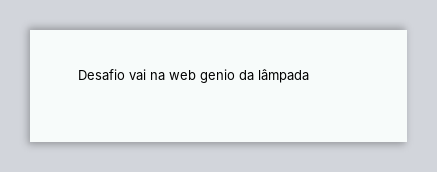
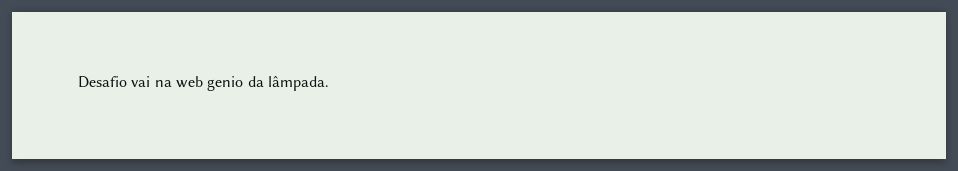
[258,69,309,83] lâmpada -> [267,76,329,91] lâmpada.

